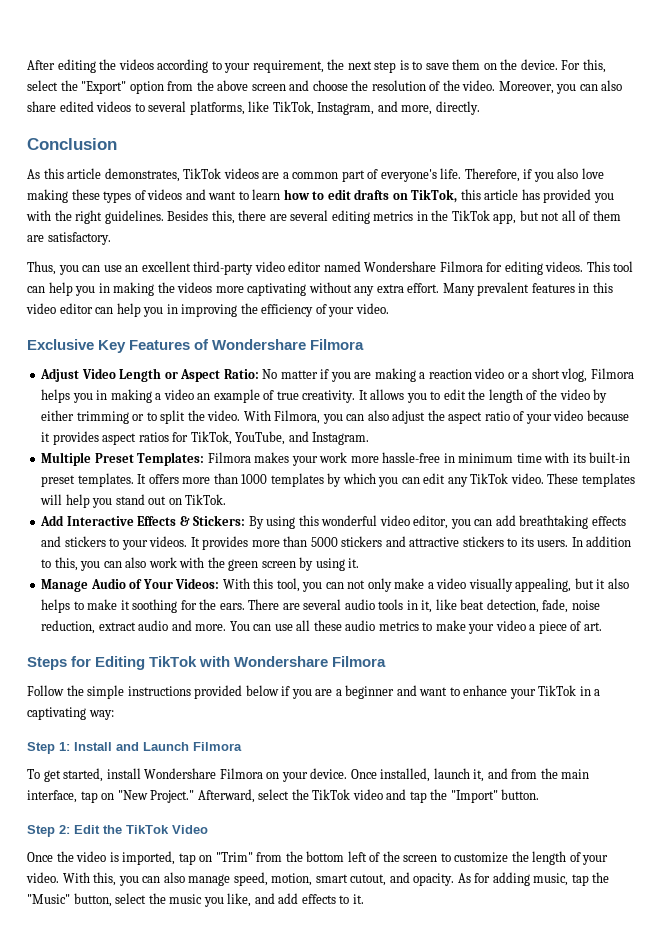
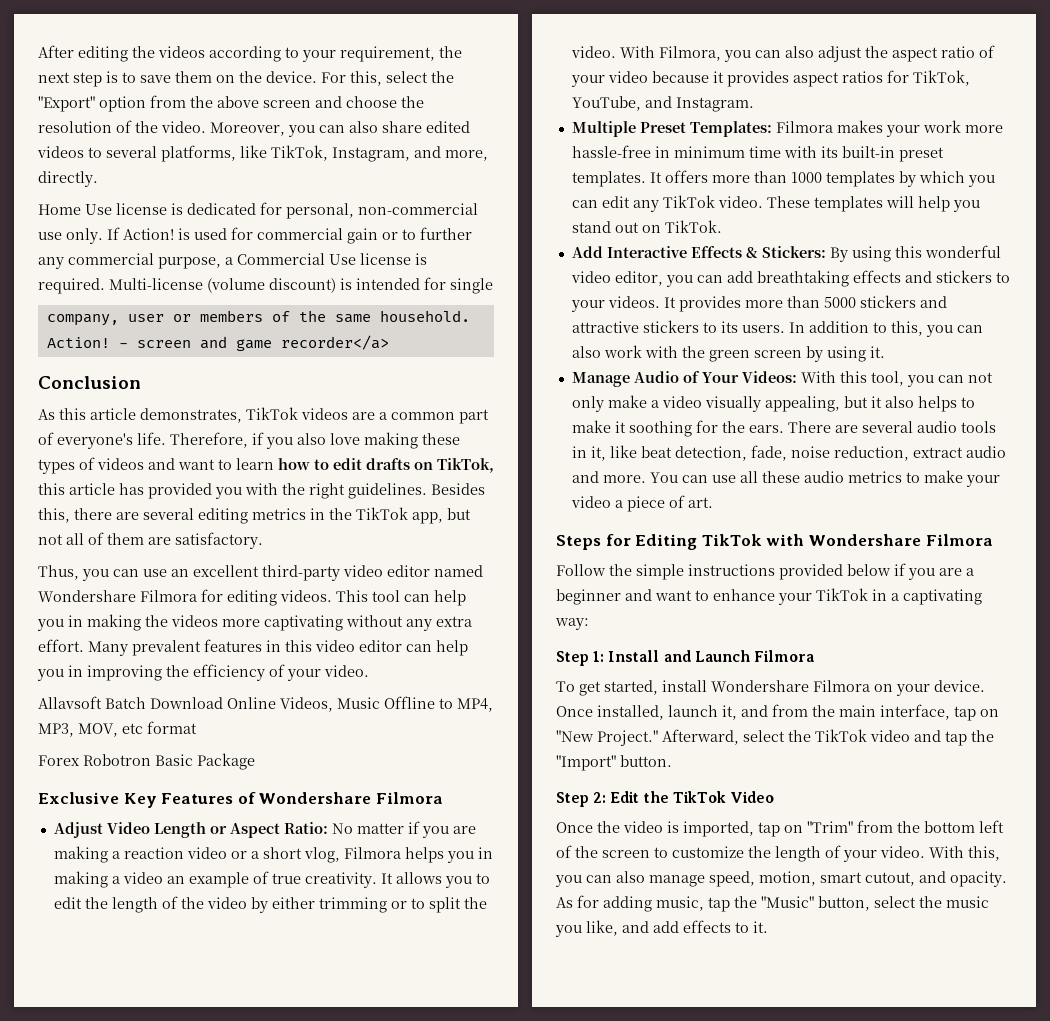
(480, 108) none -> [38,202,478,219] [38,227,472,244] [38,253,427,269] [38,277,493,294] [46,310,470,326] [46,335,389,351] // Home Use license is dedicated for personal, non-commercial use only. If Action! is used for commercial gain or to further any commercial purpose, a Commercial Use license is required. Multi-license (volume discount) is intended for single // company, user or members of the same household. Action! - screen and game recorder</a>
(389, 308) none -> [38,696,493,712] [38,721,197,737] [38,753,255,770] // Allavsoft Batch Download Online Videos, Music Offline to MP4, MP3, MOV, etc format // Forex Robotron Basic Package

